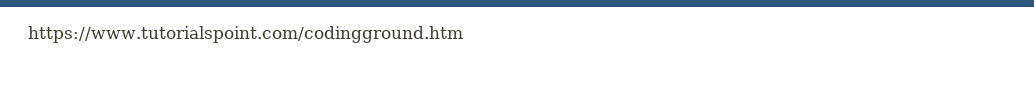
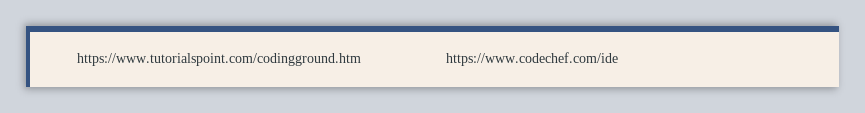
(463, 34) none -> [446,52,618,66] https://www.codechef.com/ide

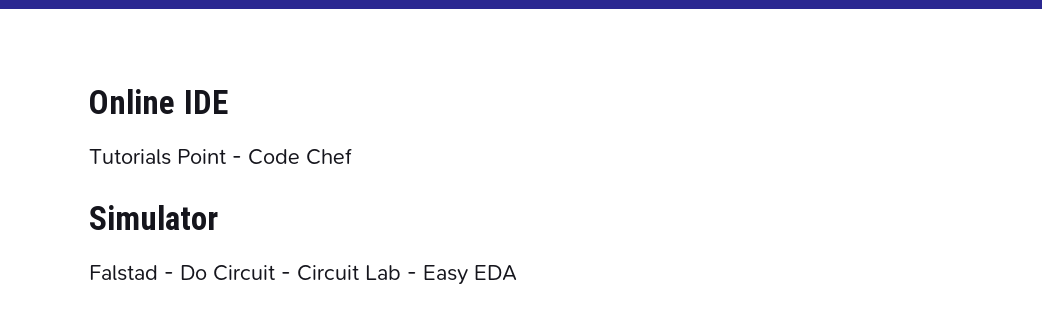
[77,52,618,66] https://www.tutorialspoint.com/codingground.htm https://www.codechef.com/ide -> [89,89,228,114] [89,148,352,165] [89,205,218,230] [89,265,517,285] Online IDE // Tutorials Point - Code Chef // Simulator // Falstad - Do Circuit - Circuit Lab - Easy EDA

